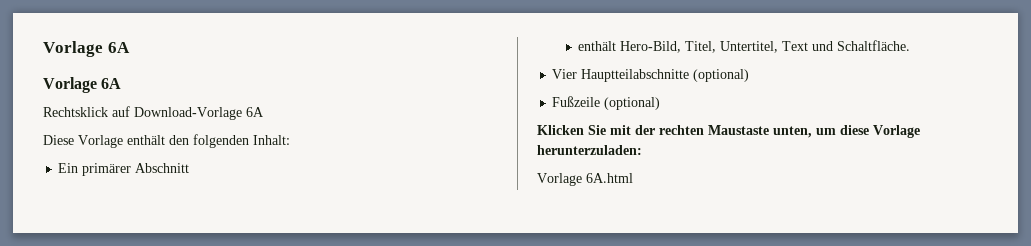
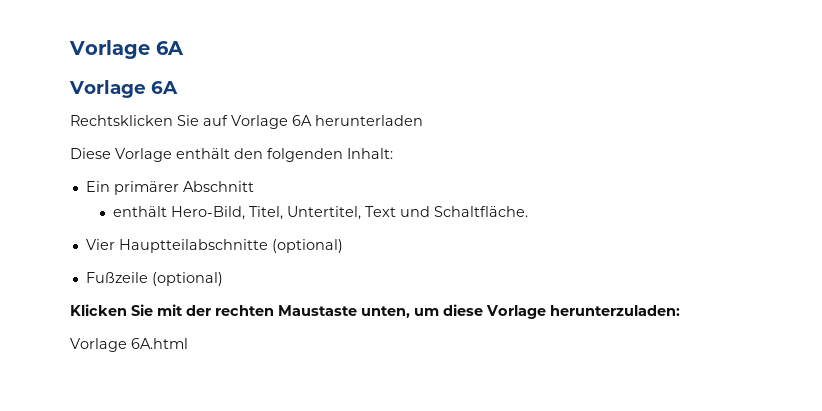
[43,106,264,120] Rechtsklick auf Download-Vorlage 6A -> [70,115,423,129] Rechtsklicken Sie auf Vorlage 6A herunterladen

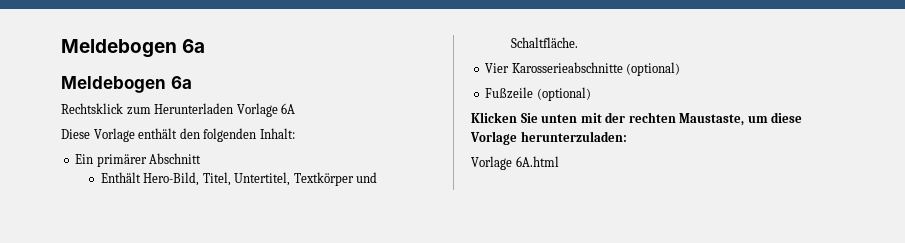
[69,40,184,59] [69,80,178,98] [70,115,423,129] Vorlage 6A // Vorlage 6A // Rechtsklicken Sie auf Vorlage 6A herunterladen -> [61,39,206,58] [61,76,192,93] [61,103,296,117] Meldebogen 6a // Meldebogen 6a // Rechtsklick zum Herunterladen Vorlage 6A
[113,206,168,217] enthält -> [100,172,141,183] Enthält
[365,206,397,217] Text -> [293,172,354,186] Textkörper
[118,239,268,253] Hauptteilabschnitte -> [511,62,623,73] Karosserieabschnitte
(153, 310) none -> [541,114,578,123] unten
[278,305,410,318] Maustaste unten, -> [679,113,745,126] Maustaste,

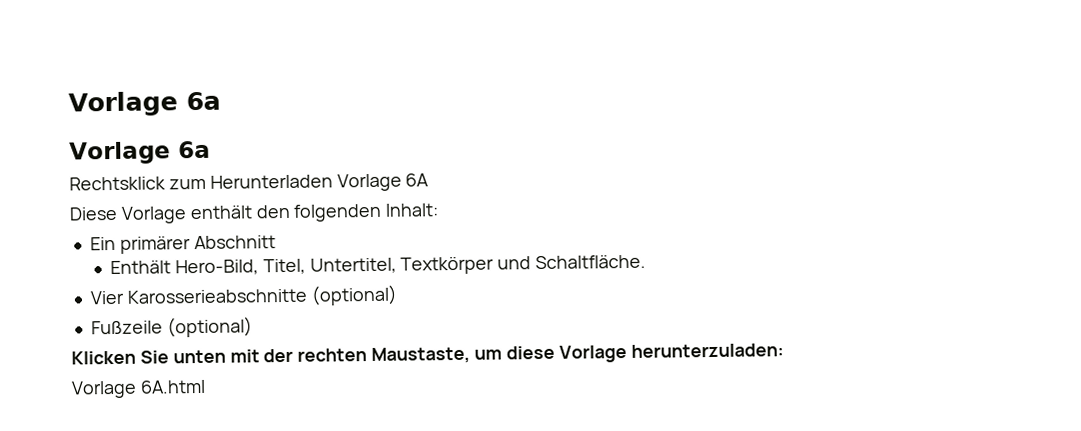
[61,39,206,58] [61,76,166,93] Meldebogen 6a // Meldebogen -> [68,91,221,117] [69,141,171,165] Vorlage 6a // Vorlage

